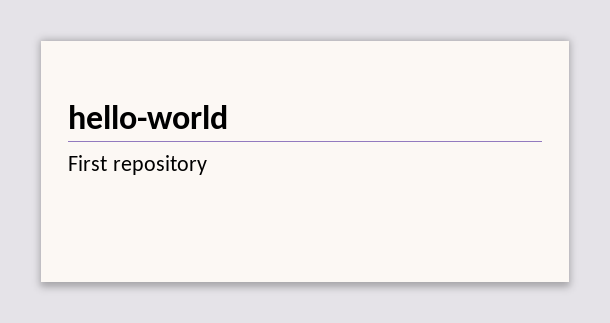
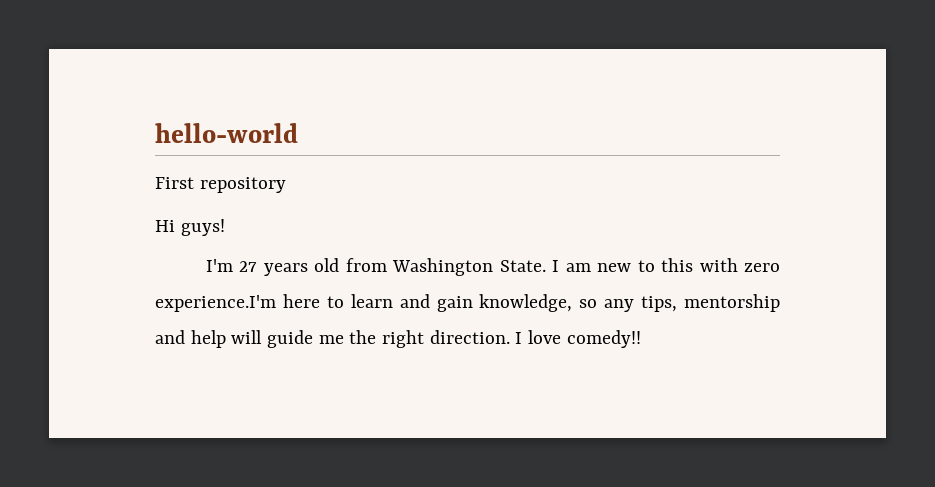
(207, 165) none -> [155,219,225,236] [205,258,780,276] [155,294,780,312] [155,330,641,348] // Hi guys! // I'm 27 years old from Washington State. I am new to this with zero experience.I'm here to learn and gain knowledge, so any tips, mentorship and help will guide me the right direction. I love comedy!!

